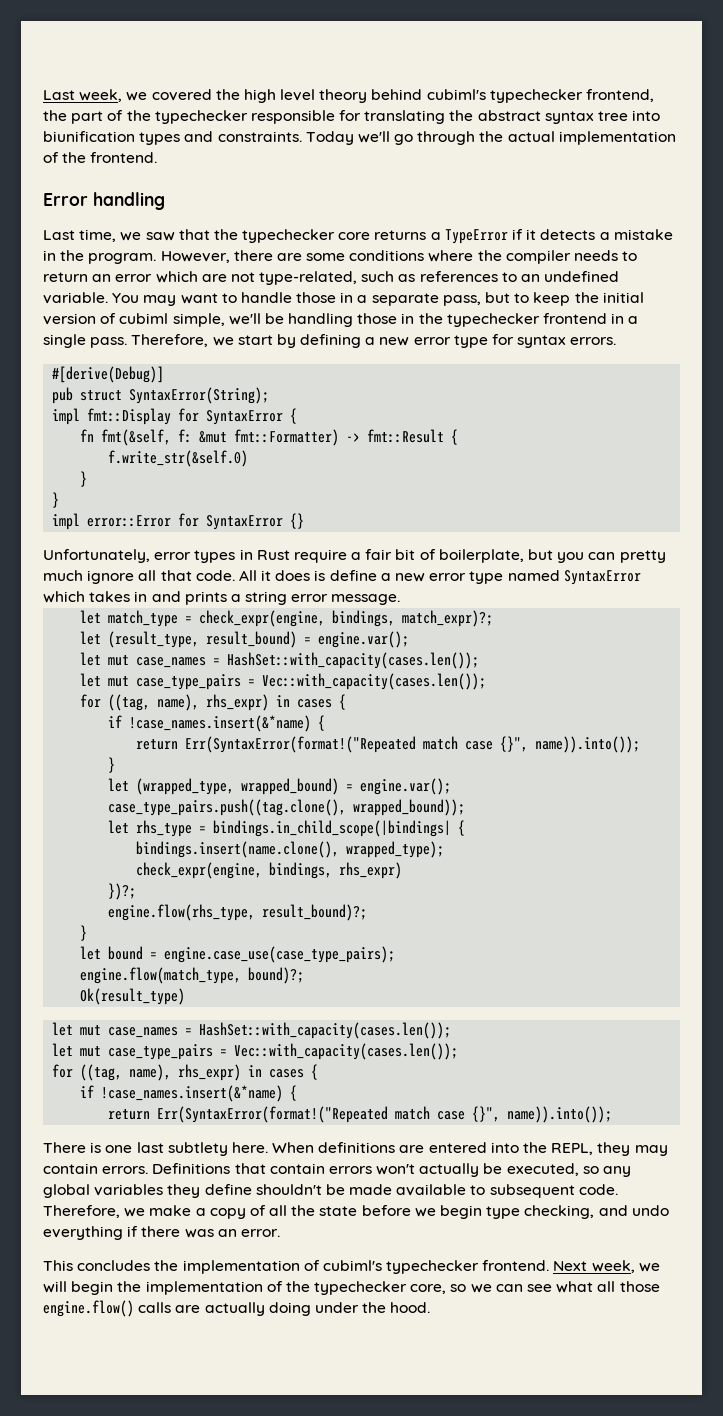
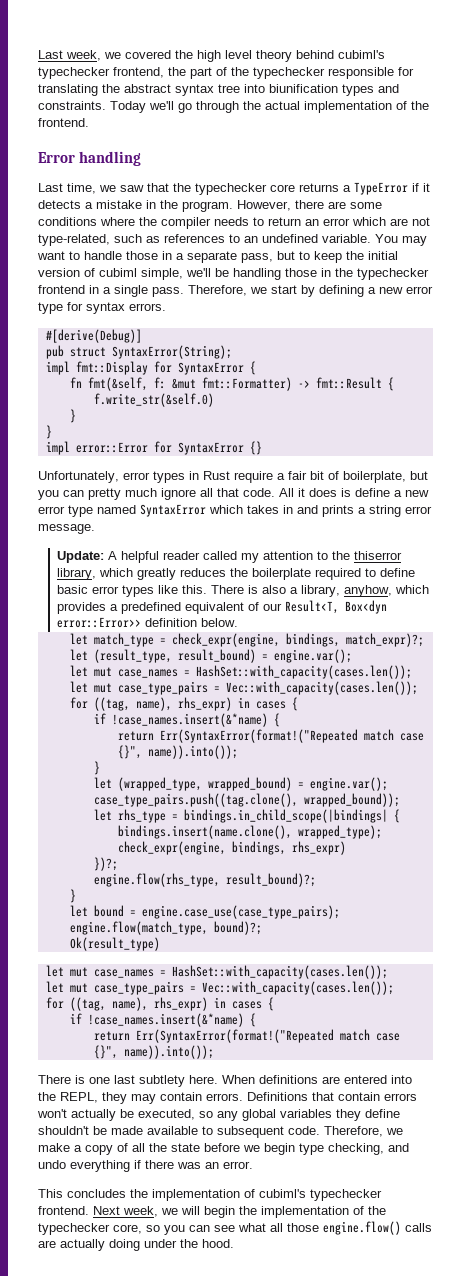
(401, 599) none -> [57,551,403,563] [57,568,416,580] [57,585,430,597] [57,600,388,614] [57,617,239,628] // Update: A helpful reader called my attention to the thiserror library, which greatly reduces the boilerplate required to define basic error types like this. There is also a library, anyhow, which provides a predefined equivalent of our Result<T, Box<dyn error::Error>> definition below.
[470,1284,492,1293] we -> [164,1225,185,1235] you

